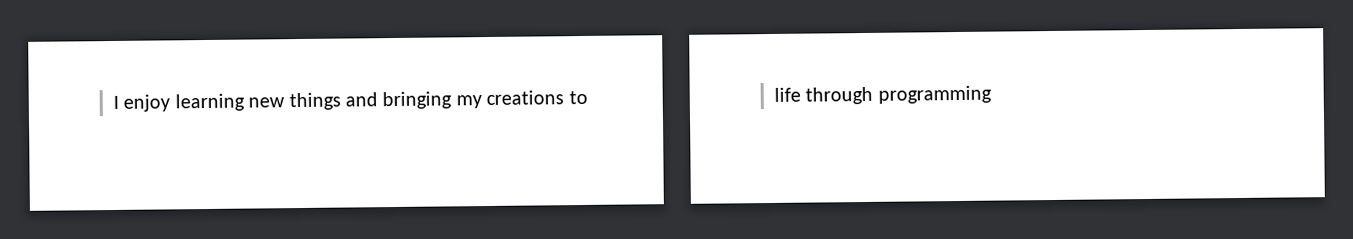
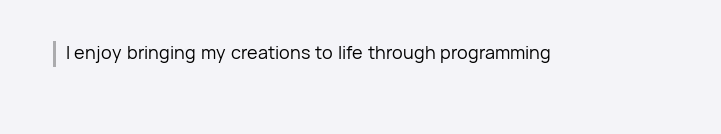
[174,92,378,112] learning new things and -> (123, 54) none

